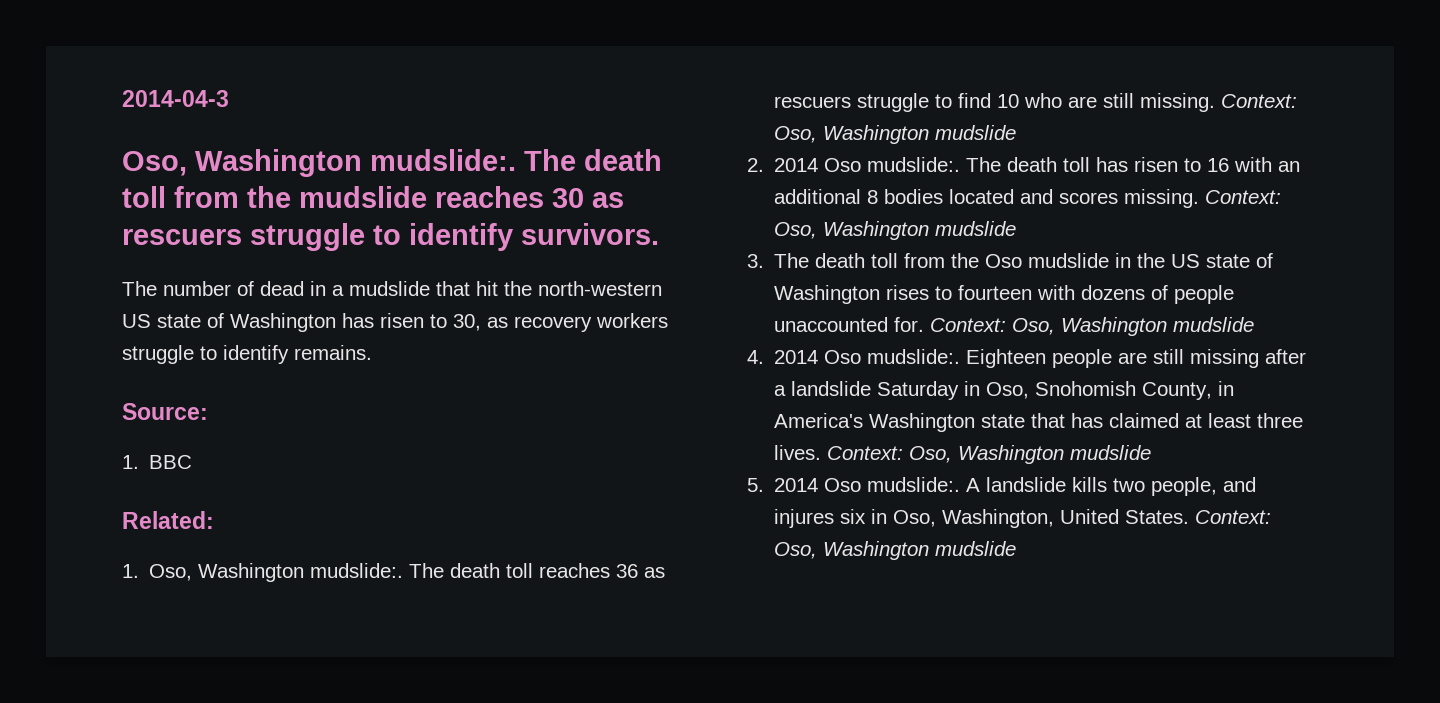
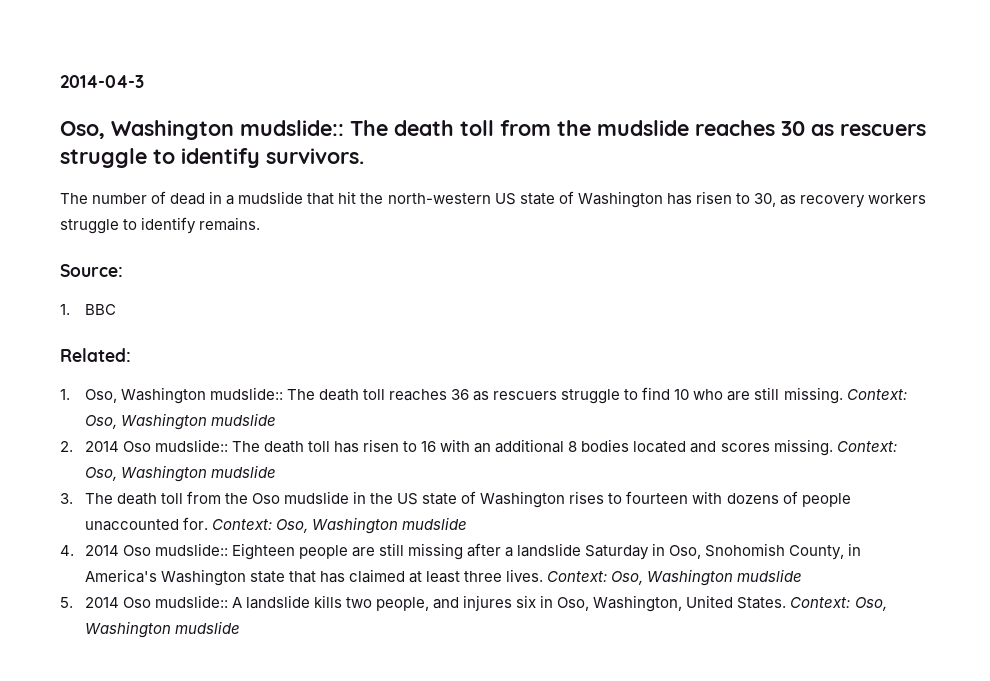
[370,149,516,171] mudslide:. -> [240,120,344,136] mudslide::
[310,563,404,578] mudslide:. -> [209,387,283,400] mudslide::
[867,157,961,172] mudslide:. -> [154,439,228,452] mudslide::
[867,349,961,364] mudslide:. -> [154,543,228,556] mudslide::
[867,477,961,492] mudslide:. -> [154,595,228,608] mudslide::

